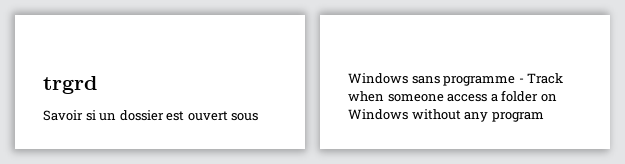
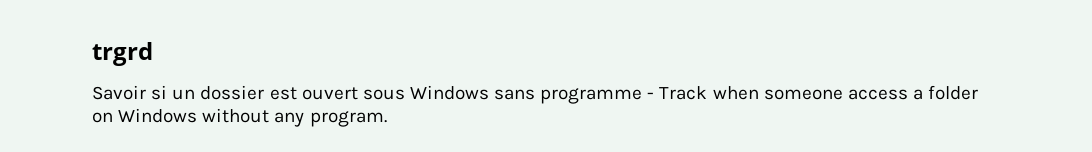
[491,112,544,122] program -> [309,111,387,127] program.

